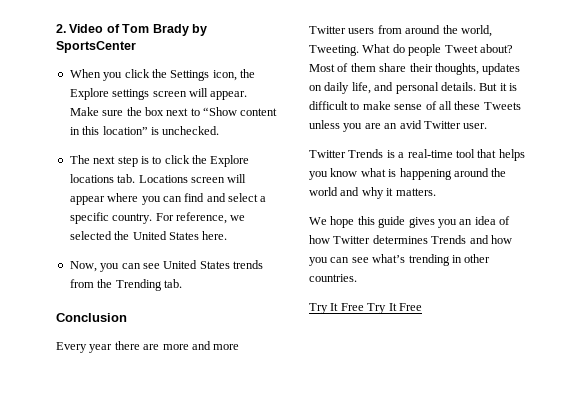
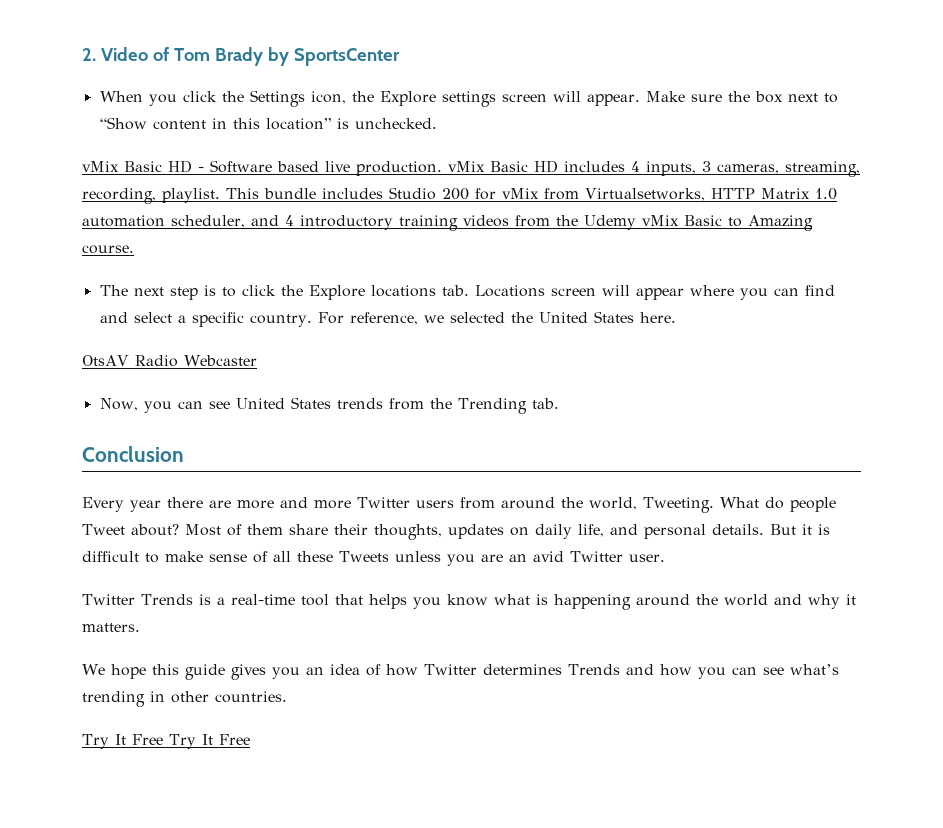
(220, 130) none -> [82,160,860,177] [82,187,837,204] [82,215,813,231] [82,245,134,254] // vMix Basic HD - Software based live production. vMix Basic HD includes 4 inputs, 3 cameras, streaming, recording, playlist. This bundle includes Studio 200 for vMix from Virtualsetworks, HTTP Matrix 1.0 automation scheduler, and 4 introductory training videos from the Udemy vMix Basic to Amazing course.
(228, 235) none -> [82,355,257,367] // OtsAV Radio Webcaster

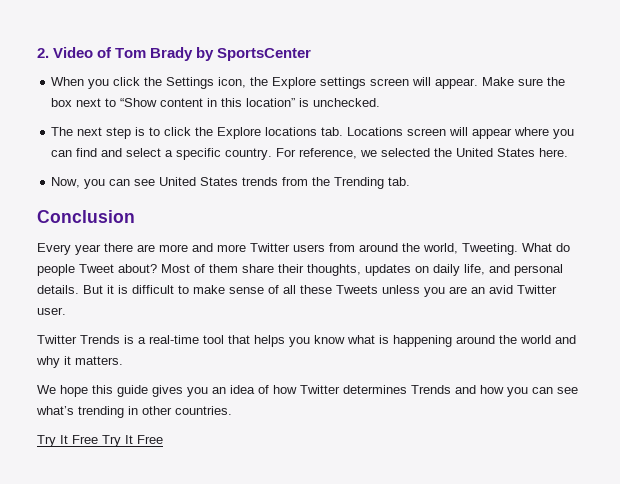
[82,160,860,177] [82,187,837,204] [82,215,813,231] [82,245,134,254] // vMix Basic HD - Software based live production. vMix Basic HD includes 4 inputs, 3 cameras, streaming, recording, playlist. This bundle includes Studio 200 for vMix from Virtualsetworks, HTTP Matrix 1.0 automation scheduler, and 4 introductory training videos from the Udemy vMix Basic to Amazing course. -> (381, 102) none
[82,355,257,367] // OtsAV Radio Webcaster -> (569, 152) none

